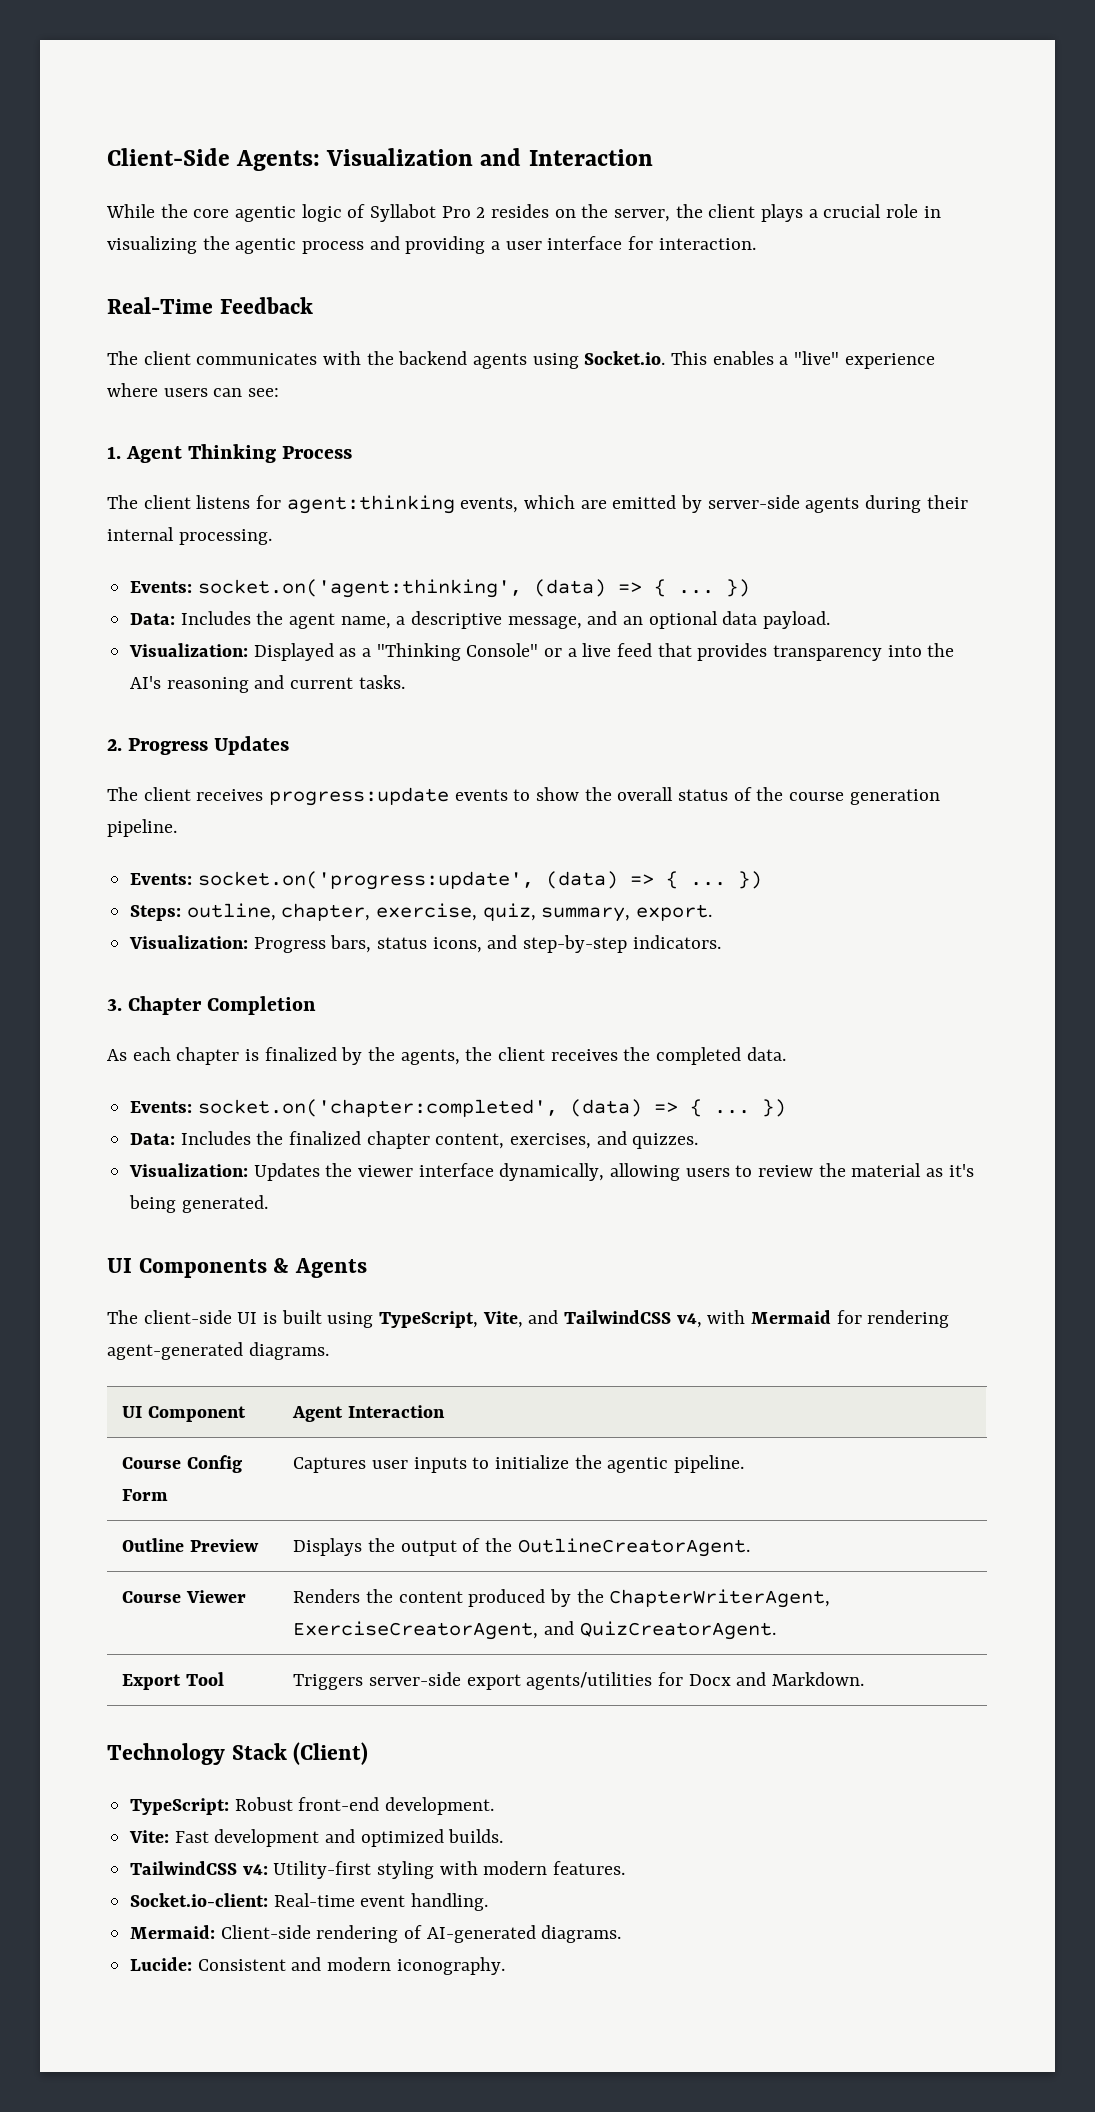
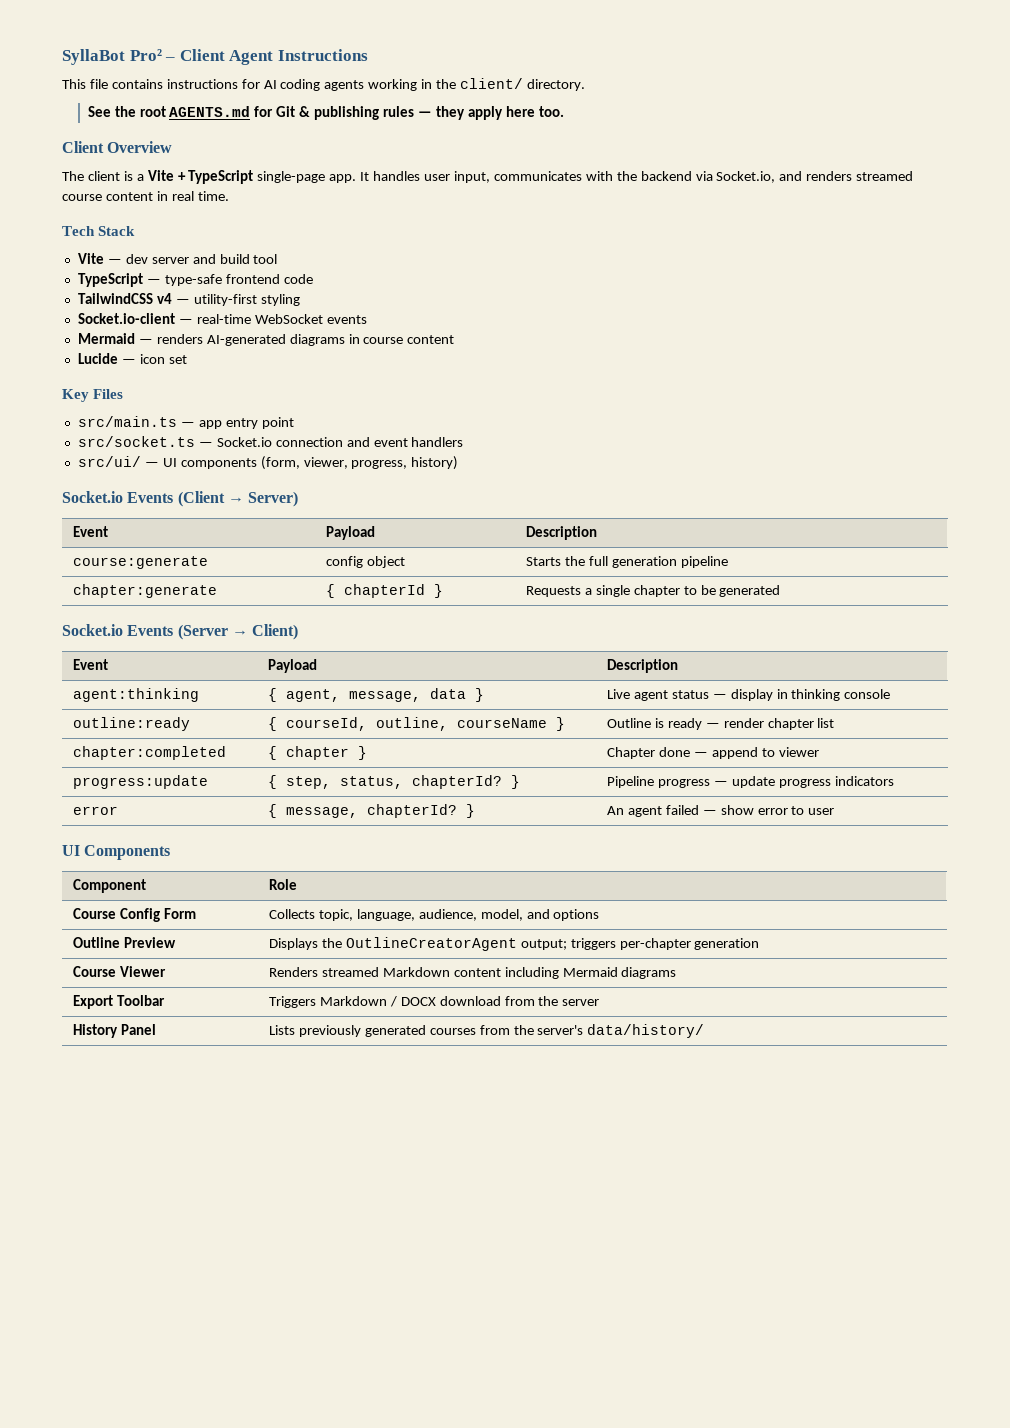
[107,148,653,171] [106,204,941,222] [107,236,756,254] [107,297,313,314] [107,351,935,369] [107,383,280,397] [107,444,353,463] [107,495,968,514] [107,527,272,545] [130,579,750,598] [130,611,831,629] [129,643,955,661] [130,675,405,693] [107,736,290,755] [107,787,940,806] [107,819,177,837] [130,871,762,890] [130,903,713,922] [129,935,721,953] [107,996,317,1015] [107,1047,786,1065] [130,1099,786,1117] [130,1131,699,1149] [129,1163,974,1181] [129,1195,268,1213] [107,1258,367,1278] [107,1310,950,1328] [107,1342,329,1360] [122,1406,143,1418] Client-Side Agents: Visualization and Interaction // While the core agentic logic of Syllabot Pro 2 resides on the server, the client plays a crucial role in visualizing the agentic process and providing a user interface for interaction. // Real-Time Feedback // The client communicates with the backend agents using Socket.io. This enables a "live" experience where users can see: // 1. Agent Thinking Process // The client listens for agent:thinking events, which are emitted by server-side agents during their internal processing. // Events: socket.on('agent:thinking', (data) => { ... }) // Data: Includes the agent name, a descriptive message, and an optional data payload. // Visualization: Displayed as a "Thinking Console" or a live feed that provides transparency into the AI's reasoning and current tasks. // 2. Progress Updates // The client receives progress:update events to show the overall status of the course generation pipeline. // Events: socket.on('progress:update', (data) => { ... }) // Steps: outline, chapter, exercise, quiz, summary, export. // Visualization: Progress bars, status icons, and step-by-step indicators. // 3. Chapter Completion // As each chapter is finalized by the agents, the client receives the completed data. // Events: socket.on('chapter:completed', (data) => { ... }) // Data: Includes the finalized chapter content, exercises, and quizzes. // Visualization: Updates the viewer interface dynamically, allowing users to review the material as it's being generated. // UI Components & Agents // The client-side UI is built using TypeScript, Vite, and TailwindCSS v4, with Mermaid for rendering agent-generated diagrams. // UI -> [62,49,368,65] [62,78,585,91] [87,106,564,120] [62,141,173,153] [62,170,914,184] [62,191,229,201] [62,226,136,236] [77,253,278,264] [77,273,313,287] [77,293,300,306] [77,313,367,324] [77,333,455,346] [77,353,187,364] [62,389,124,402] [77,416,294,429] [77,436,464,447] [77,456,459,470] [62,491,299,507] [72,526,108,537] [325,526,375,540] [525,526,597,540] [72,556,208,569] [325,556,405,568] [525,556,728,568] [72,584,217,598] [325,584,443,598] [525,585,781,597] [62,624,299,640] [72,659,108,670] [267,659,317,673] [606,659,678,673] [72,688,199,702] [267,688,484,702] [606,689,891,701] [72,717,190,731] [267,717,565,731] [606,718,835,730] [72,746,226,760] [267,746,367,760] [606,747,819,759] [72,775,208,789] [267,775,520,789] [606,776,894,788] [72,806,118,815] [267,804,475,818] [606,805,835,817] [62,845,171,860] SyllaBot Pro² – Client Agent Instructions // This file contains instructions for AI coding agents working in the client/ directory. // See the root AGENTS.md for Git & publishing rules — they apply here too. // Client Overview // The client is a Vite + TypeScript single-page app. It handles user input, communicates with the backend via Socket.io, and renders streamed course content in real time. // Tech Stack // Vite — dev server and build tool // TypeScript — type-safe frontend code // TailwindCSS v4 — utility-first styling // Socket.io-client — real-time WebSocket events // Mermaid — renders AI-generated diagrams in course content // Lucide — icon set // Key Files // src/main.ts — app entry point // src/socket.ts — Socket.io connection and event handlers // src/ui/ — UI components (form, viewer, progress, history) // Socket.io Events (Client → Server) // Event | Payload | Description // course:generate | config object | Starts the full generation pipeline // chapter:generate | { chapterId } | Requests a single chapter to be generated // Socket.io Events (Server → Client) // Event | Payload | Description // agent:thinking | { agent, message, data } | Live agent status — display in thinking console // outline:ready | { courseId, outline, courseName } | Outline is ready — render chapter list // chapter:completed | { chapter } | Chapter done — append to viewer // progress:update | { step, status, chapterId? } | Pipeline progress — update progress indicators // error | { message, chapterId? } | An agent failed — show error to user // UI Components //
[292,1405,446,1422] Agent Interaction -> [268,879,297,890] Role
[293,1455,745,1473] [122,1538,260,1552] [293,1538,750,1557] [122,1590,247,1603] [293,1589,831,1608] [293,1621,776,1640] Captures user inputs to initialize the agentic pipeline. // Outline Preview | Displays the output of the OutlineCreatorAgent. // Course Viewer | Renders the content produced by the ChapterWriterAgent, ExerciseCreatorAgent, and QuizCreatorAgent. -> [268,909,600,921] [72,937,176,948] [268,937,760,951] [72,966,166,977] [268,967,677,979] Collects topic, language, audience, model, and options // Outline Preview | Displays the OutlineCreatorAgent output; triggers per-chapter generation // Course Viewer | Renders streamed Markdown content including Mermaid diagrams
[186,1672,225,1686] Tool -> [116,995,165,1006] Toolbar
[369,1672,865,1690] [107,1742,369,1765] [130,1797,495,1815] [129,1829,504,1847] [130,1861,626,1879] [130,1893,489,1911] [130,1925,622,1943] [130,1957,505,1975] server-side export agents/utilities for Docx and Markdown. // Technology Stack (Client) // TypeScript: Robust front-end development. // Vite: Fast development and optimized builds. // TailwindCSS v4: Utility-first styling with modern features. // Socket.io-client: Real-time event handling. // Mermaid: Client-side rendering of AI-generated diagrams. // Lucide: Consistent and modern iconography. -> [319,996,600,1007] [72,1024,156,1038] [268,1024,705,1038] Markdown / DOCX download from the server // History Panel | Lists previously generated courses from the server's data/history/

